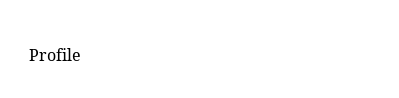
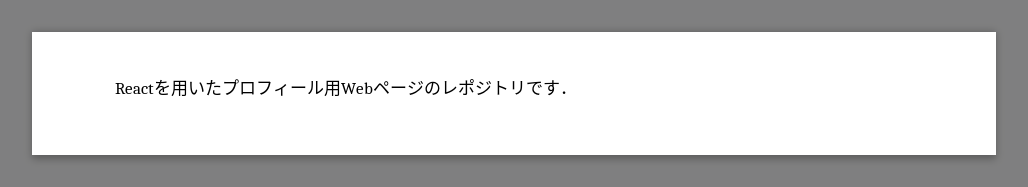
[29,48,81,61] Profile -> [114,79,577,97] Reactを用いたプロフィール用Webページのレポジトリです．

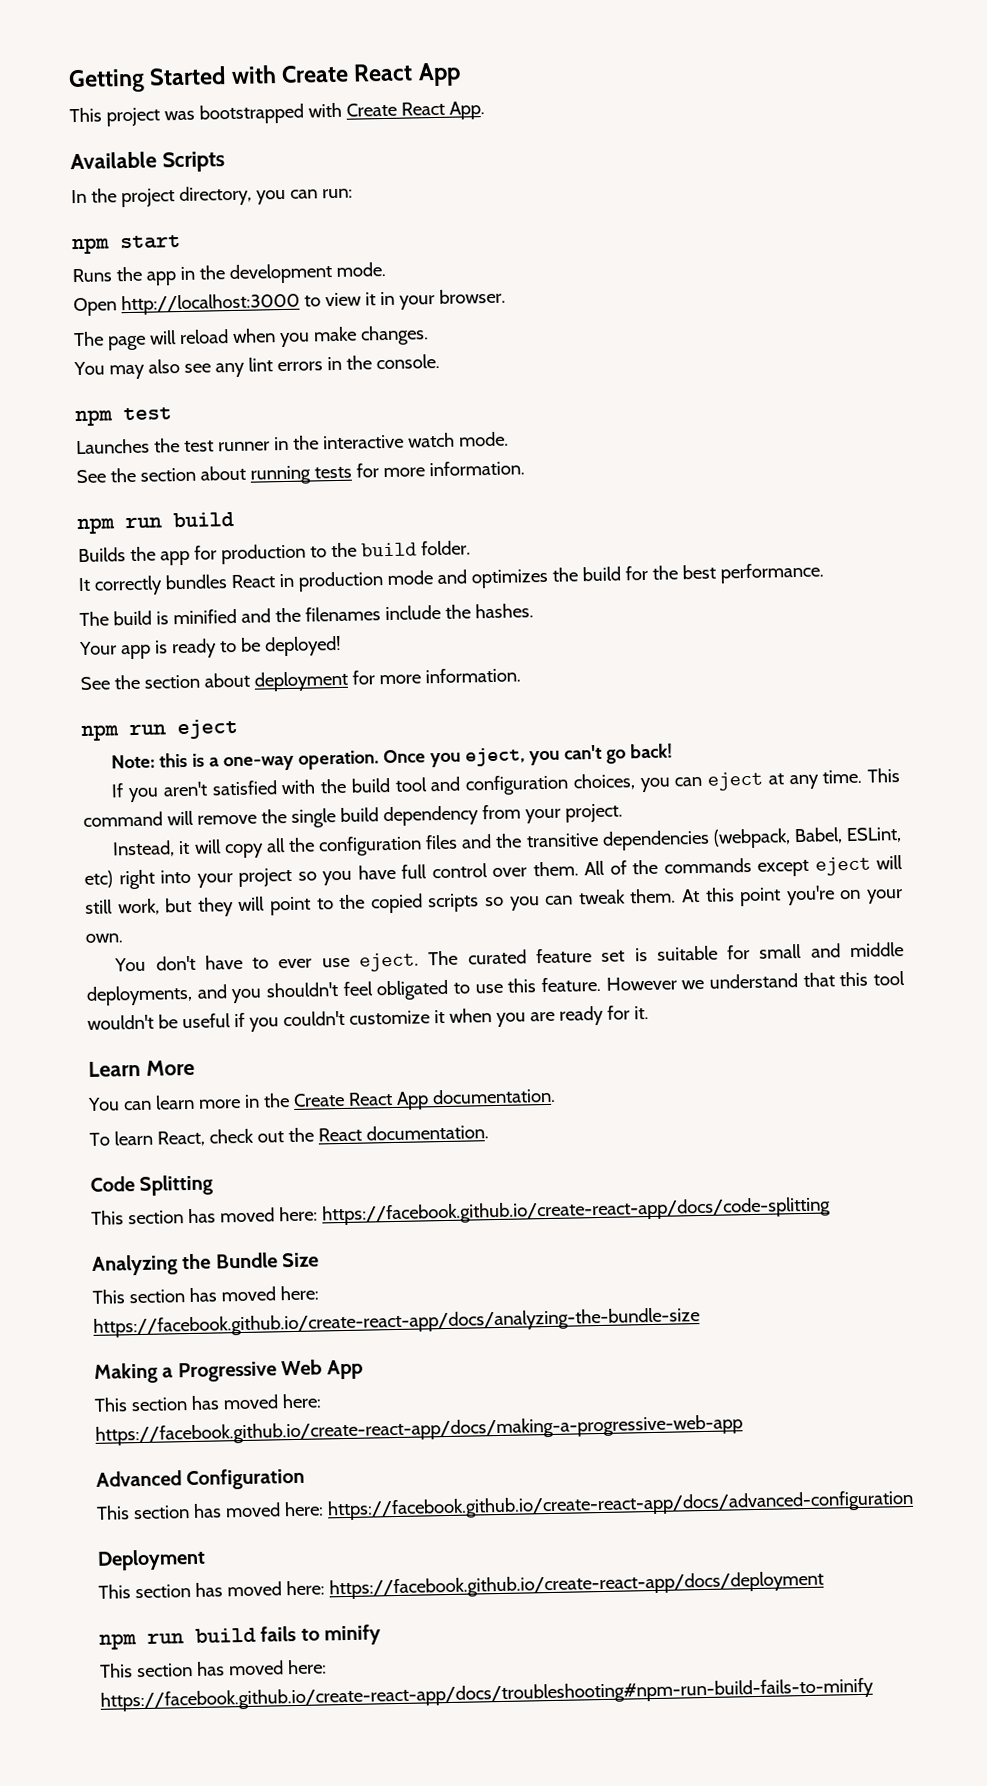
[114,79,577,97] Reactを用いたプロフィール用Webページのレポジトリです． -> [68,62,461,94] [69,101,485,127] [70,151,225,173] [71,185,353,208] [72,235,181,255] [72,261,386,286] [73,288,506,317] [73,325,429,351] [73,353,440,380] [75,407,172,427] [76,431,509,455] [76,460,525,485] [77,512,234,535] [78,540,471,566] [78,562,824,596] [79,603,534,627] [79,635,341,660] [80,667,521,692] [81,718,238,742] [111,743,674,772] [111,768,901,803] [83,803,623,828] [112,827,902,859] [84,855,903,890] [85,885,904,917] [85,933,123,943] [114,942,904,972] [86,970,905,1006] [87,1005,649,1032] [88,1059,195,1077] [87,1087,556,1111] [89,1124,489,1147] [90,1174,214,1196] [91,1196,831,1226] [92,1252,320,1276] [92,1285,319,1304] [93,1307,700,1338] [94,1359,363,1384] [94,1393,322,1412] [95,1414,743,1446] [96,1467,306,1491] [96,1489,914,1521] [97,1548,206,1571] [98,1570,824,1600] [99,1624,382,1650] [99,1659,327,1678] [100,1677,874,1712] Getting Started with Create React App // This project was bootstrapped with Create React App. // Available Scripts // In the project directory, you can run: // npm start // Runs the app in the development mode. // Open http://localhost:3000 to view it in your browser. // The page will reload when you make changes. // You may also see any lint errors in the console. // npm test // Launches the test runner in the interactive watch mode. // See the section about running tests for more information. // npm run build // Builds the app for production to the build folder. // It correctly bundles React in production mode and optimizes the build for the best performance. // The build is minified and the filenames include the hashes. // Your app is ready to be deployed! // See the section about deployment for more information. // npm run eject // Note: this is a one-way operation. Once you eject, you can't go back! // If you aren't satisfied with the build tool and configuration choices, you can eject at any time. This command will remove the single build dependency from your project. // Instead, it will copy all the configuration files and the transitive dependencies (webpack, Babel, ESLint, etc) right into your project so you have full control over them. All of the commands except eject will still work, but they will point to the copied scripts so you can tweak them. At this point you're on your own. // You don't have to ever use eject. The curated feature set is suitable for small and middle deployments, and you shouldn't feel obligated to use this feature. However we understand that this tool wouldn't be useful if you couldn't customize it when you are ready for it. // Learn More // You can learn more in the Create React App documentation. // To learn React, check out the React documentation. // Code Splitting // This section has moved here: https://facebook.github.io/create-react-app/docs/code-splitting // Analyzing the Bundle Size // This section has moved here: https://facebook.github.io/create-react-app/docs/analyzing-the-bundle-size // Making a Progressive Web App // This section has moved here: https://facebook.github.io/create-react-app/docs/making-a-progressive-web-app // Advanced Configuration // This section has moved here: https://facebook.github.io/create-react-app/docs/advanced-configuration // Deployment // This section has moved here: https://facebook.github.io/create-react-app/docs/deployment // npm run build fails to minify // This section has moved here: https://facebook.github.io/create-react-app/docs/troubleshooting#npm-run-build-fails-to-minify

